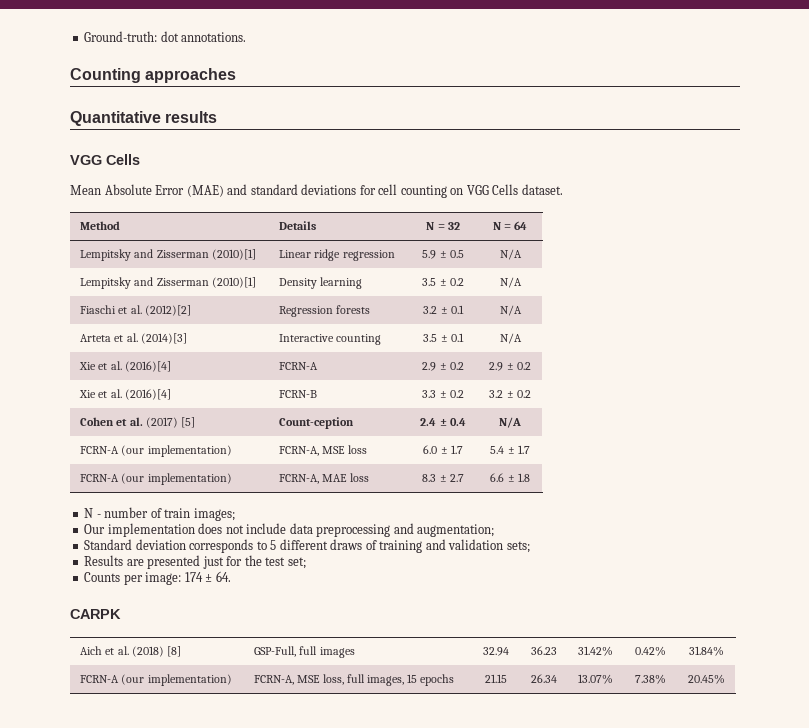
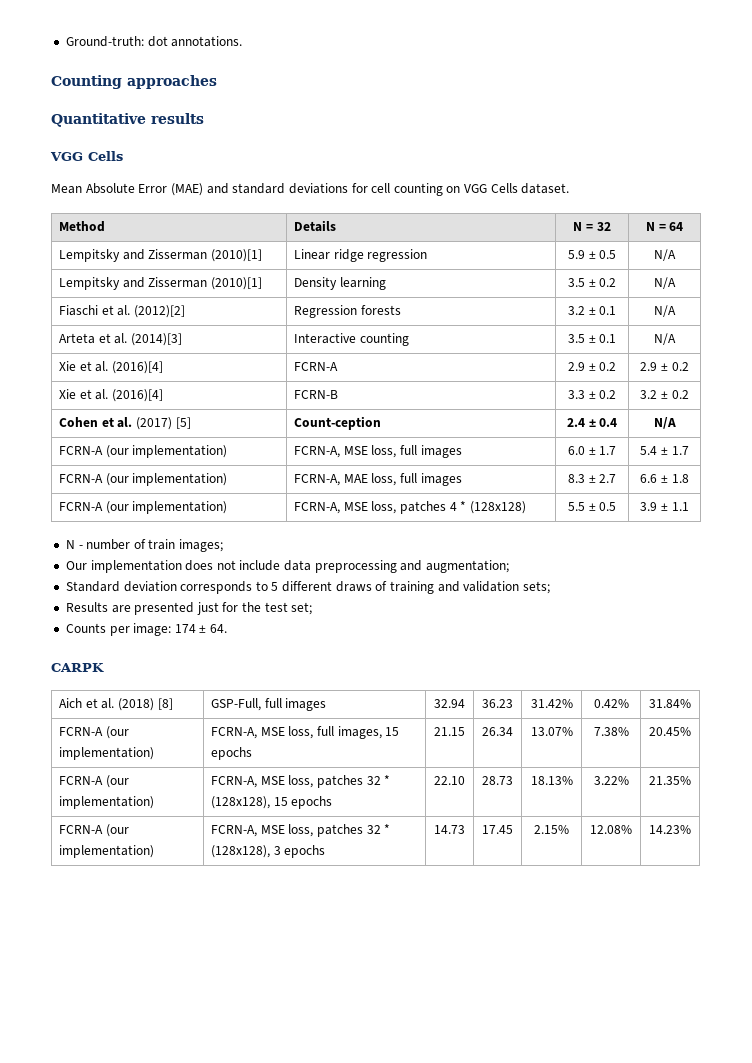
[347,445,367,454] loss -> [371,445,462,458] loss, full images
[349,473,369,482] loss -> [371,473,462,486] loss, full images
(530, 477) none -> [59,501,228,514] [294,501,527,514] [567,502,617,511] [640,502,689,511] // FCRN-A (our implementation) | FCRN-A, MSE loss, patches 4 * (128x128) | 5.5 ± 0.5 | 3.9 ± 1.1
(725, 679) none -> [59,775,129,788] [59,796,155,809] [211,775,391,788] [211,796,333,809] [434,776,465,785] [482,776,513,785] [530,776,573,785] [593,776,629,785] [649,776,691,785] [59,824,129,837] [59,845,155,858] [211,824,391,837] [211,845,326,858] [434,825,465,834] [482,825,513,834] [534,825,569,834] [590,825,632,834] [649,825,691,834] // FCRN-A (our implementation) | FCRN-A, MSE loss, patches 32 * (128x128), 15 epochs | 22.10 | 28.73 | 18.13% | 3.22% | 21.35% // FCRN-A (our implementation) | FCRN-A, MSE loss, patches 32 * (128x128), 3 epochs | 14.73 | 17.45 | 2.15% | 12.08% | 14.23%

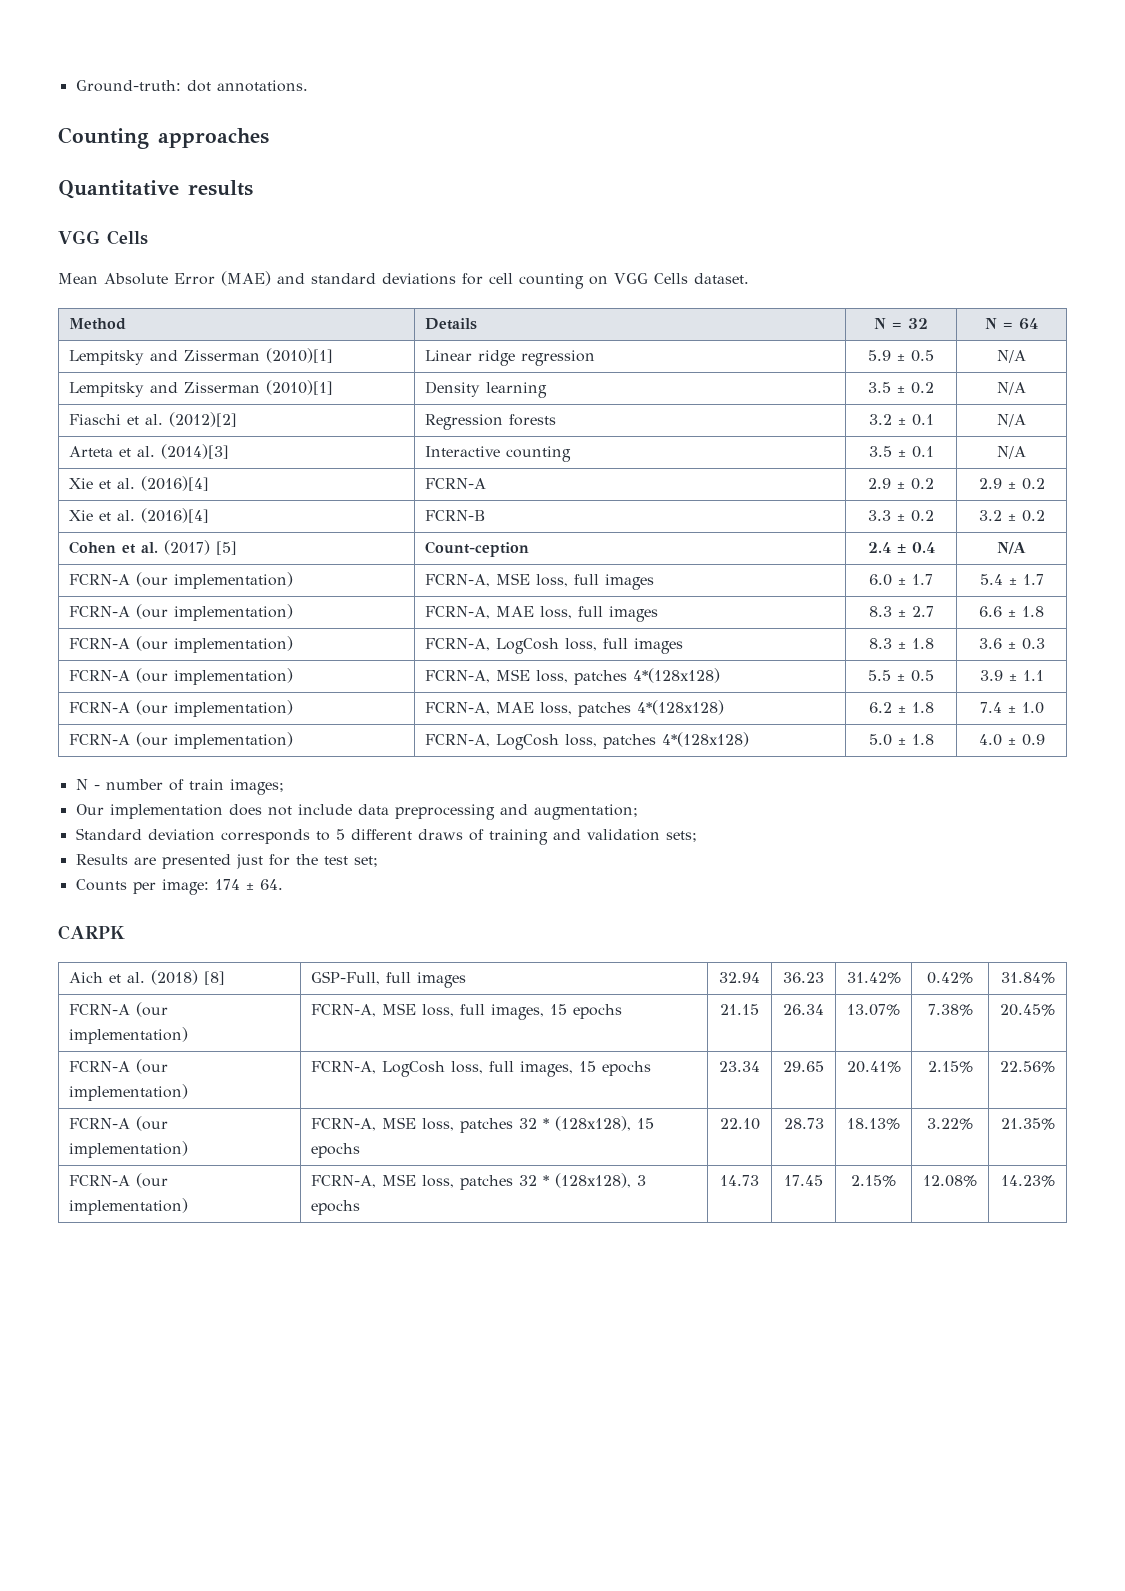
[59,501,228,514] [294,501,527,514] // FCRN-A (our implementation) | FCRN-A, MSE loss, patches 4 * (128x128) -> [68,636,293,653] [424,638,683,654] [868,638,934,649] [978,638,1045,650] [68,668,293,685] [424,668,720,685] // FCRN-A (our implementation) | FCRN-A, LogCosh loss, full images | 8.3 ± 1.8 | 3.6 ± 0.3 // FCRN-A (our implementation) | FCRN-A, MSE loss, patches 4*(128x128)
(689, 506) none -> [68,700,293,717] [424,700,724,717] [868,702,934,713] [979,702,1044,714] [68,732,293,749] [424,732,749,750] [868,734,934,746] [978,734,1045,746] // FCRN-A (our implementation) | FCRN-A, MAE loss, patches 4*(128x128) | 6.2 ± 1.8 | 7.4 ± 1.0 // FCRN-A (our implementation) | FCRN-A, LogCosh loss, patches 4*(128x128) | 5.0 ± 1.8 | 4.0 ± 0.9
(691, 731) none -> [68,1059,168,1074] [68,1084,188,1101] [310,1061,651,1077] [719,1061,760,1072] [783,1061,824,1072] [846,1061,901,1073] [927,1061,973,1073] [1000,1061,1055,1073] // FCRN-A (our implementation) | FCRN-A, LogCosh loss, full images, 15 epochs | 23.34 | 29.65 | 20.41% | 2.15% | 22.56%

